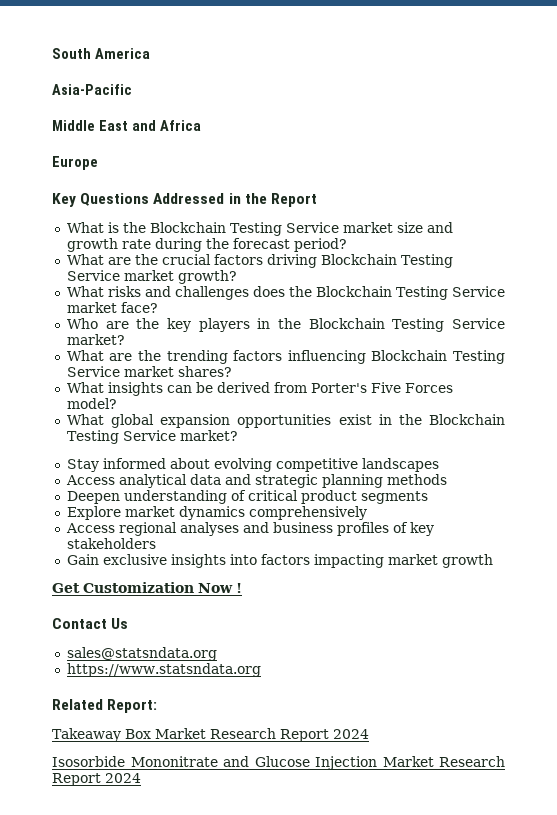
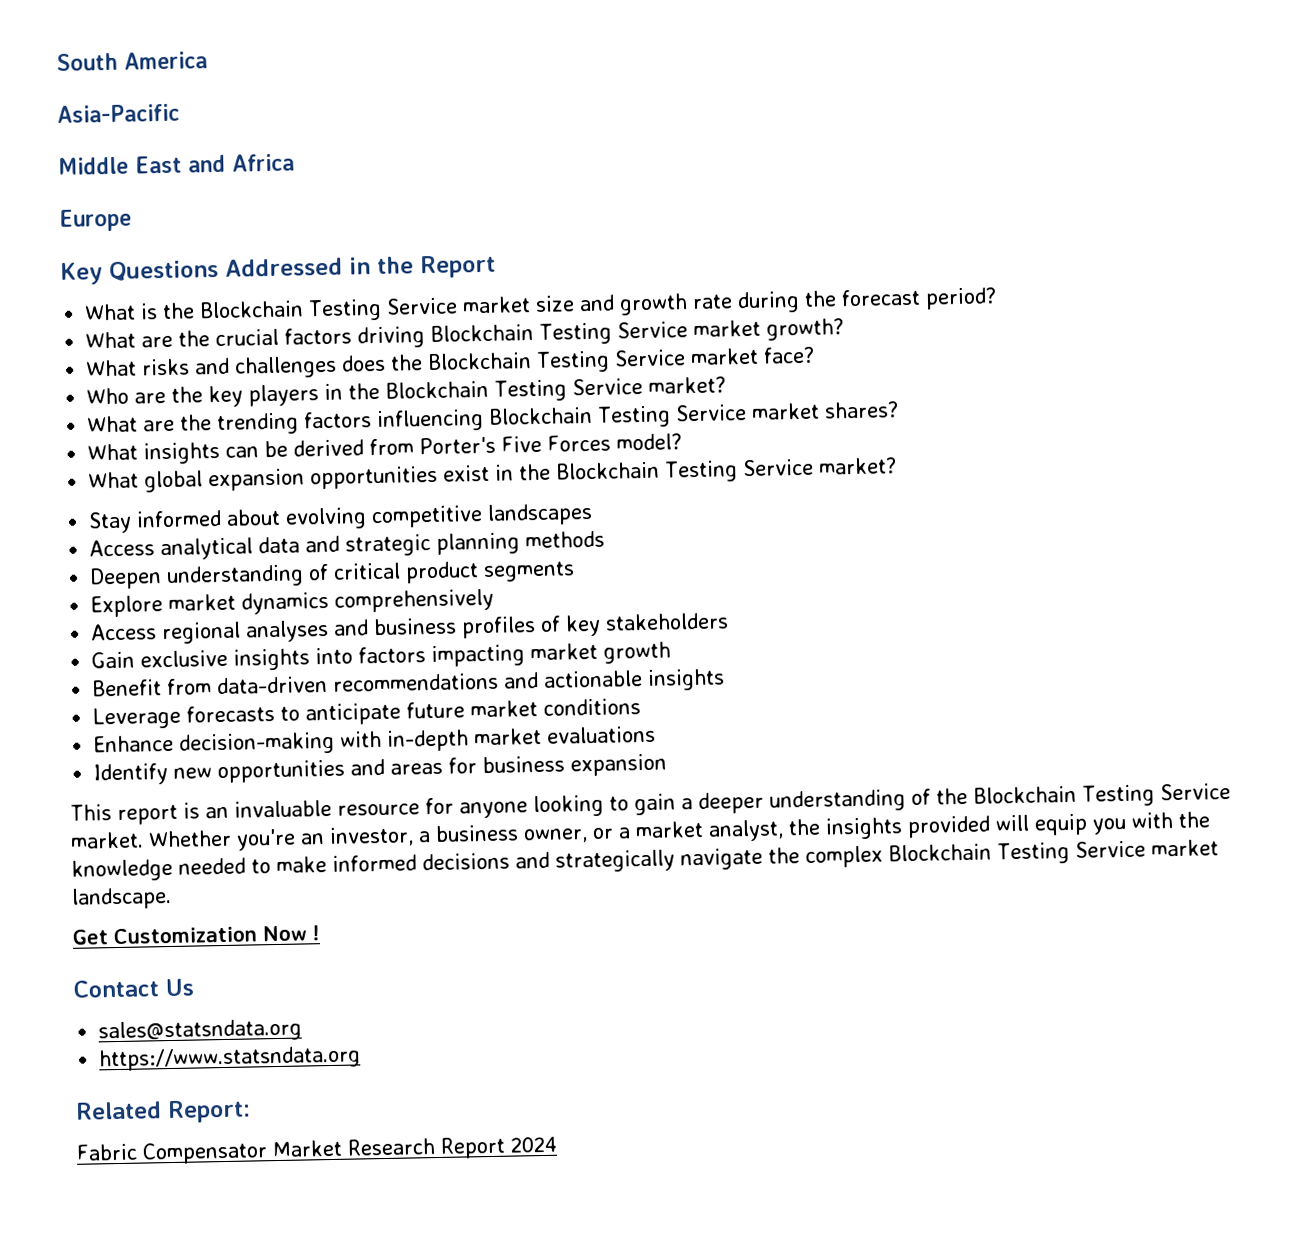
(493, 561) none -> [91,668,726,697] [92,698,642,730] [93,725,657,756] [93,753,668,786] [70,782,1231,825] [70,811,1210,851] [71,839,1219,882] [71,886,172,910] // Benefit from data-driven recommendations and actionable insights // Leverage forecasts to anticipate future market conditions // Enhance decision-making with in-depth market evaluations // Identify new opportunities and areas for business expansion // This report is an invaluable resource for anyone looking to gain a deeper understanding of the Blockchain Testing Service market. Whether you're an investor, a business owner, or a market analyst, the insights provided will equip you with the knowledge needed to make informed decisions and strategically navigate the complex Blockchain Testing Service market landscape.
[52,728,369,742] [52,756,505,770] [52,773,141,786] Takeaway Box Market Research Report 2024 // Isosorbide Mononitrate and Glucose Injection Market Research Report 2024 -> [76,1136,557,1165] Fabric Compensator Market Research Report 2024

